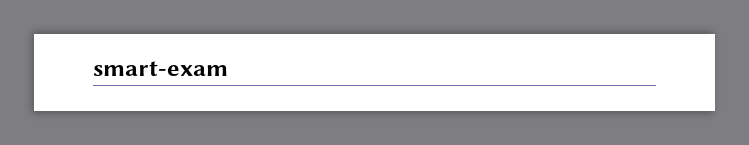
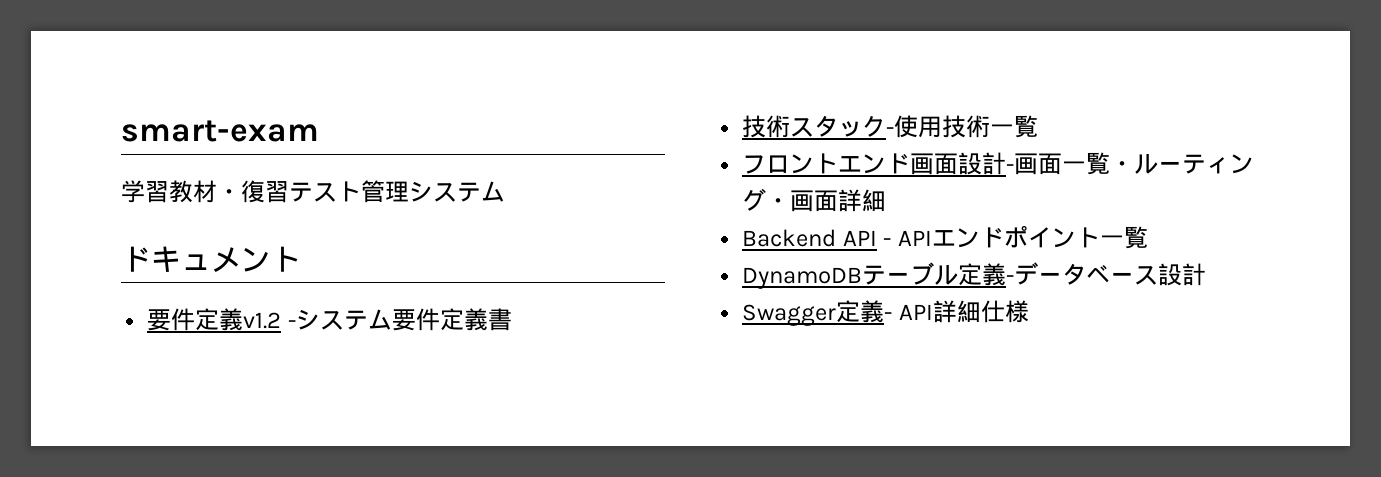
(228, 68) none -> [121,180,505,203] [121,246,301,272] [147,308,512,331] [742,115,1039,138] [742,152,1255,175] [742,188,887,212] [742,225,1148,249] [742,262,1207,289] [742,300,1029,326] // 学習教材・復習テスト管理システム // ドキュメント // 要件定義v1.2 -システム要件定義書 // 技術スタック-使用技術一覧 // フロントエンド画面設計-画面一覧・ルーティング・画面詳細 // Backend API - APIエンドポイント一覧 // DynamoDBテーブル定義-データベース設計 // Swagger定義- API詳細仕様

